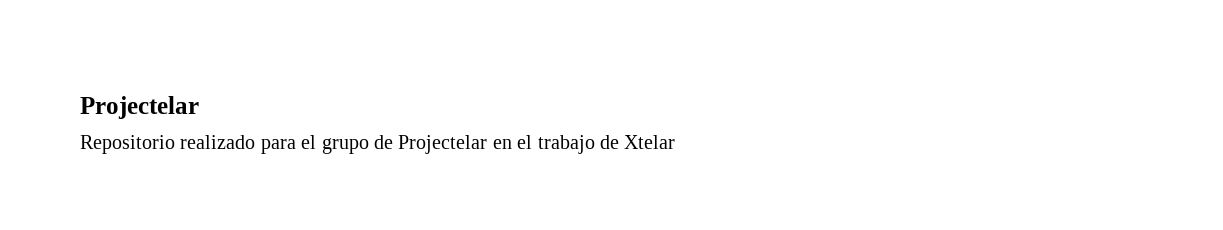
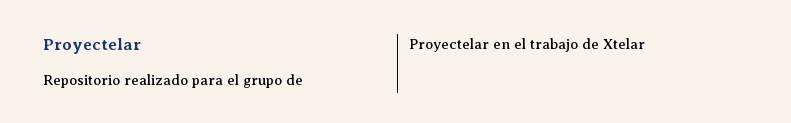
[80,96,199,119] Projectelar -> [43,38,141,54] Proyectelar
[398,135,488,154] Projectelar -> [409,38,489,52] Proyectelar

